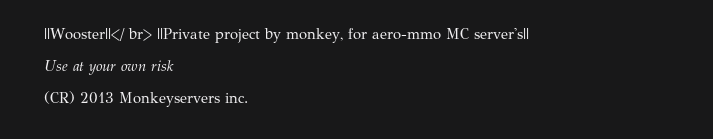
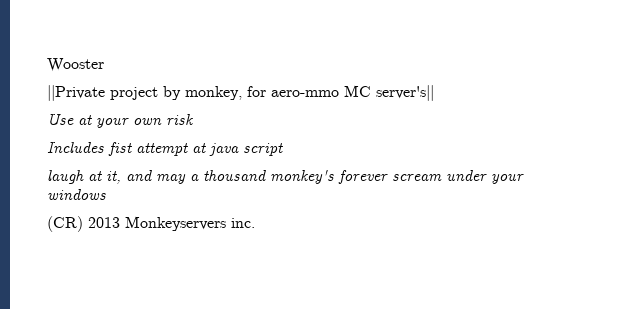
[44,28,152,41] ||Wooster||</ br> -> [47,58,104,72] Wooster //
(174, 65) none -> [47,142,283,156] [47,170,524,184] [47,189,106,200] // Includes fist attempt at java script // laugh at it, and may a thousand monkey's forever scream under your windows

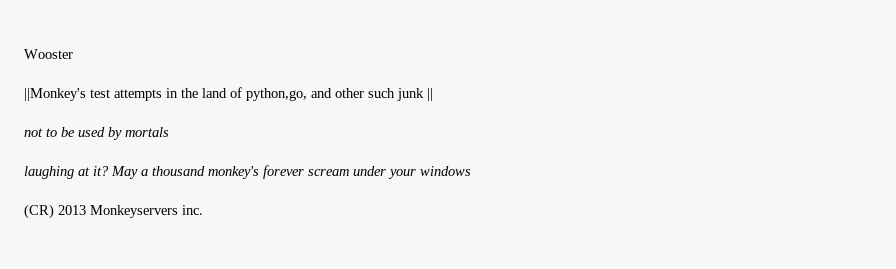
[47,85,434,101] [47,114,194,128] [47,142,283,156] [47,170,186,184] ||Private project by monkey, for aero-mmo MC server's|| // Use at your own risk // Includes fist attempt at java script // laugh at it, and may -> [24,87,433,101] [24,127,169,140] [24,166,138,179] ||Monkey's test attempts in the land of python,go, and other such junk || // not to be used by mortals // laughing at it? May

